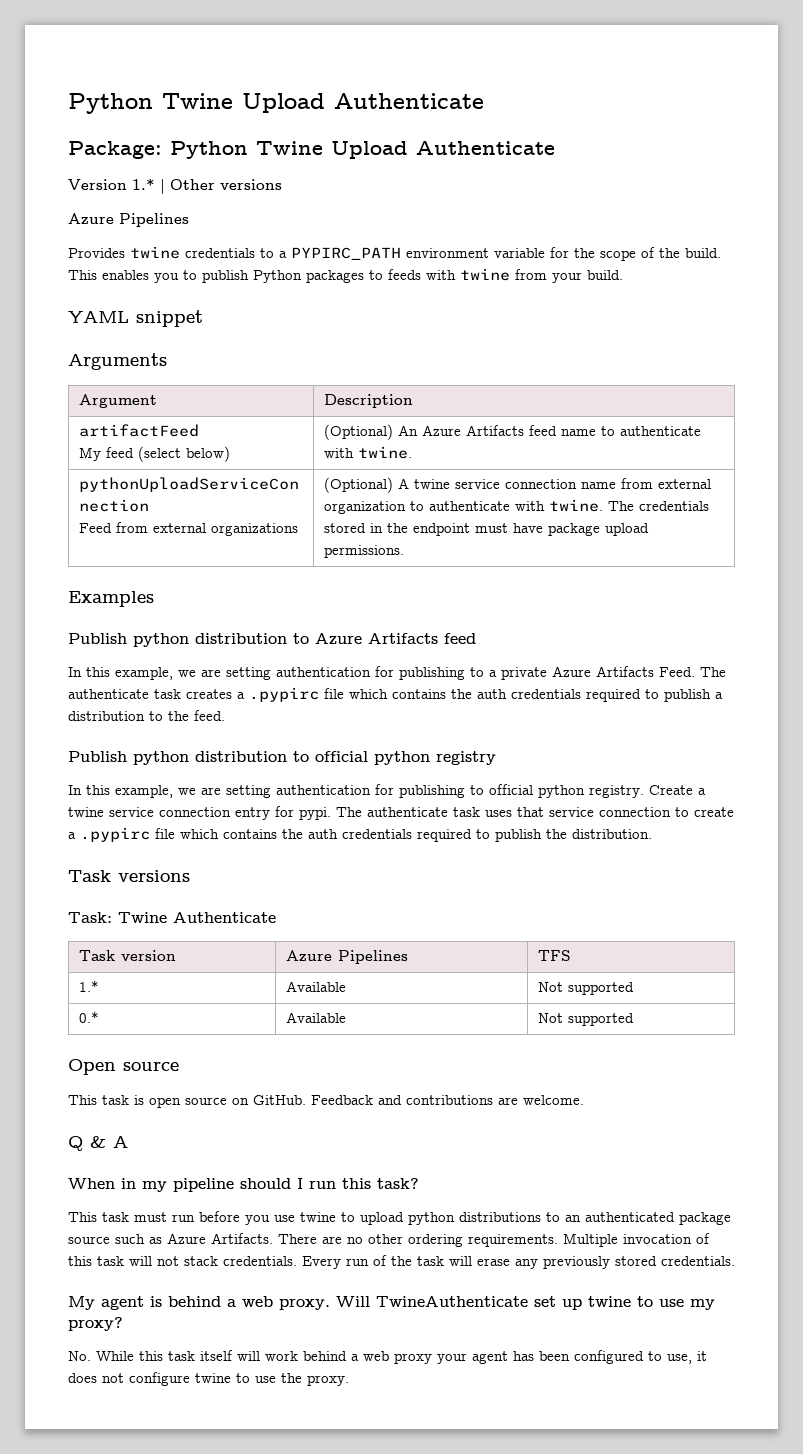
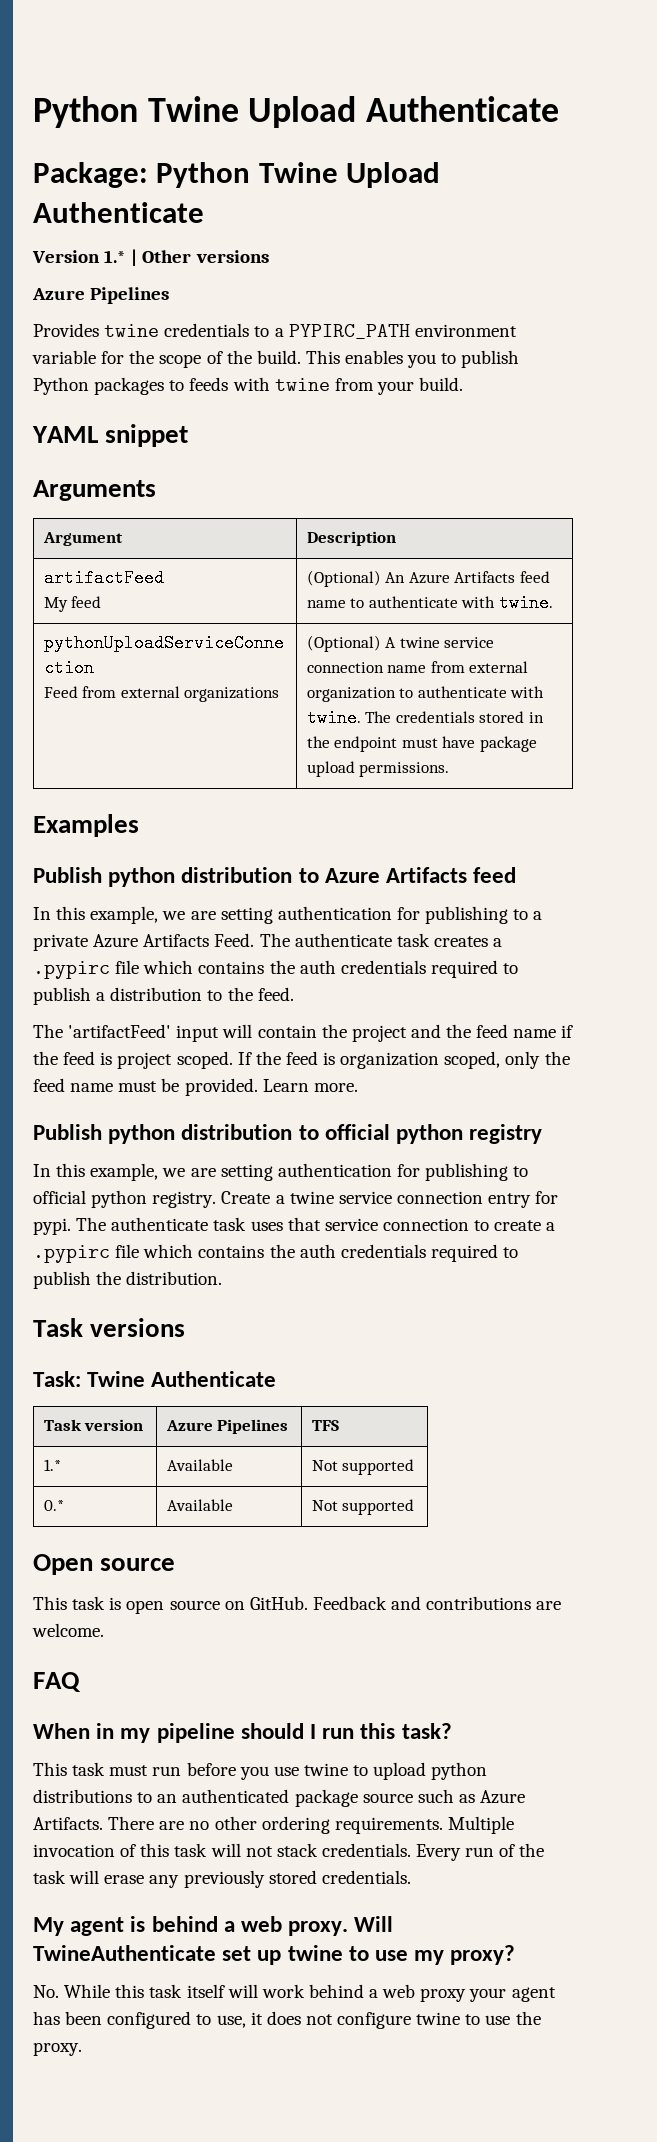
[137,446,230,462] (select below) -> (102, 602) none
(225, 715) none -> [33,1024,574,1042] [33,1051,570,1069] [33,1078,358,1096] // The 'artifactFeed' input will contain the project and the feed name if the feed is project scoped. If the feed is organization scoped, only the feed name must be provided. Learn more.
[68,1136,128,1151] Q & A -> [33,1672,81,1692] FAQ

